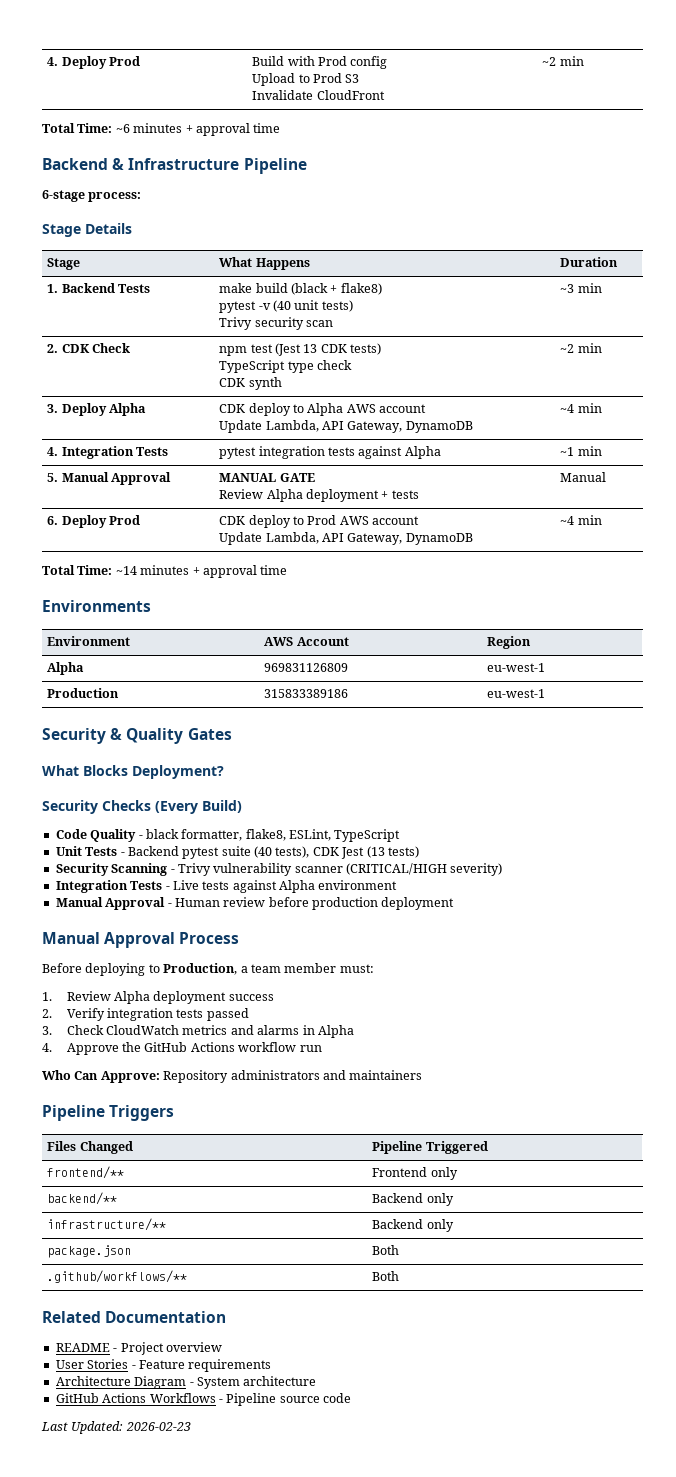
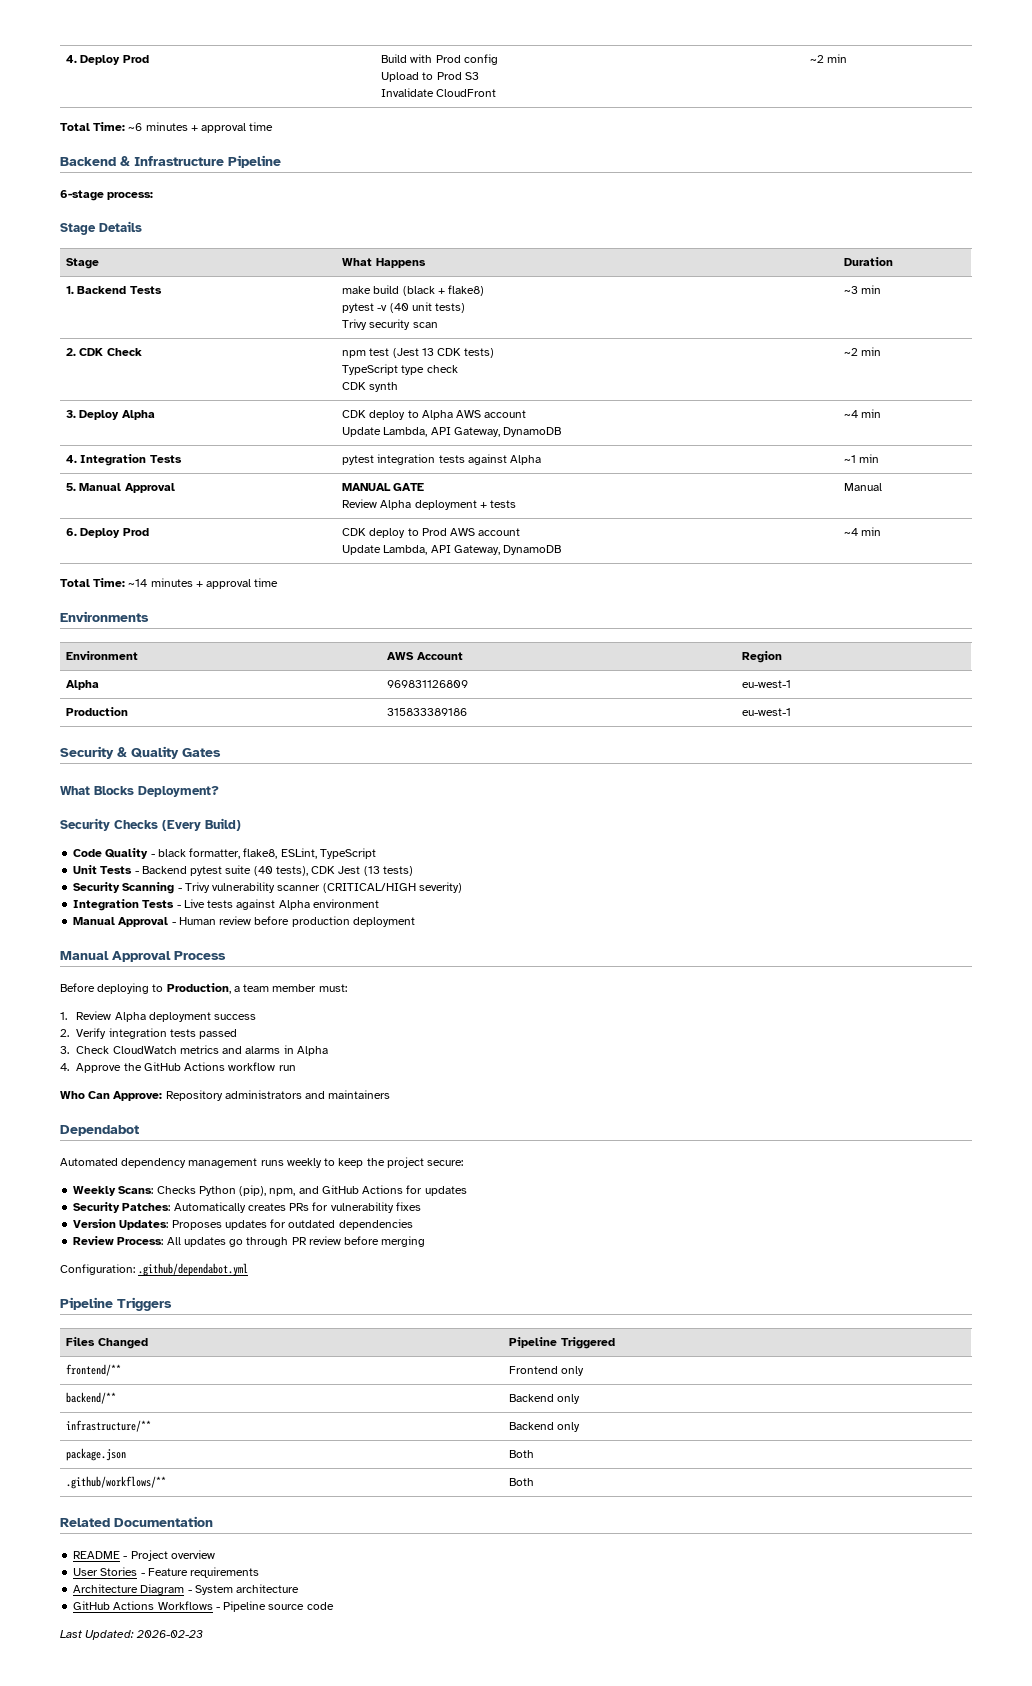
(423, 1075) none -> [60,1125,139,1136] [60,1157,464,1168] [73,1185,467,1196] [73,1202,421,1213] [73,1219,413,1230] [73,1236,426,1247] [60,1263,249,1276] // Dependabot // Automated dependency management runs weekly to keep the project secure: // Weekly Scans: Checks Python (pip), npm, and GitHub Actions for updates // Security Patches: Automatically creates PRs for vulnerability fixes // Version Updates: Proposes updates for outdated dependencies // Review Process: All updates go through PR review before merging // Configuration: .github/dependabot.yml

